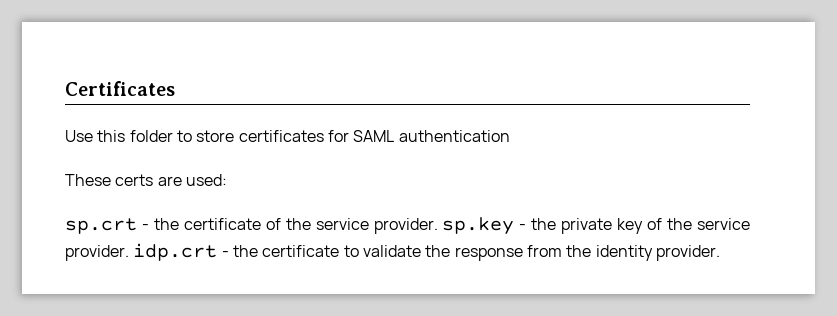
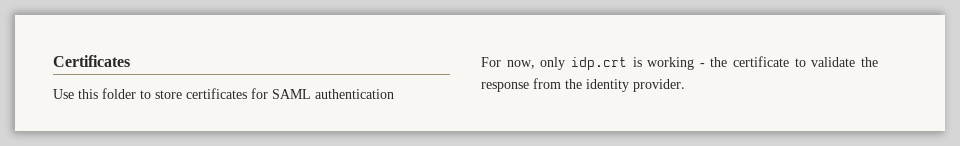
[65,174,227,186] [65,217,751,235] [65,243,218,261] These certs are used: // sp.crt - the certificate of the service provider. sp.key - the private key of the service provider. idp.crt -> [481,57,695,70] For now, only idp.crt is working

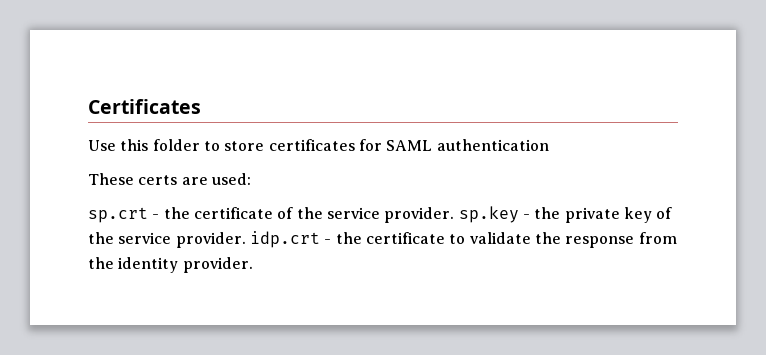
[481,57,695,70] For now, only idp.crt is working -> [88,173,251,185] [88,206,673,223] [88,231,320,248] These certs are used: // sp.crt - the certificate of the service provider. sp.key - the private key of the service provider. idp.crt

